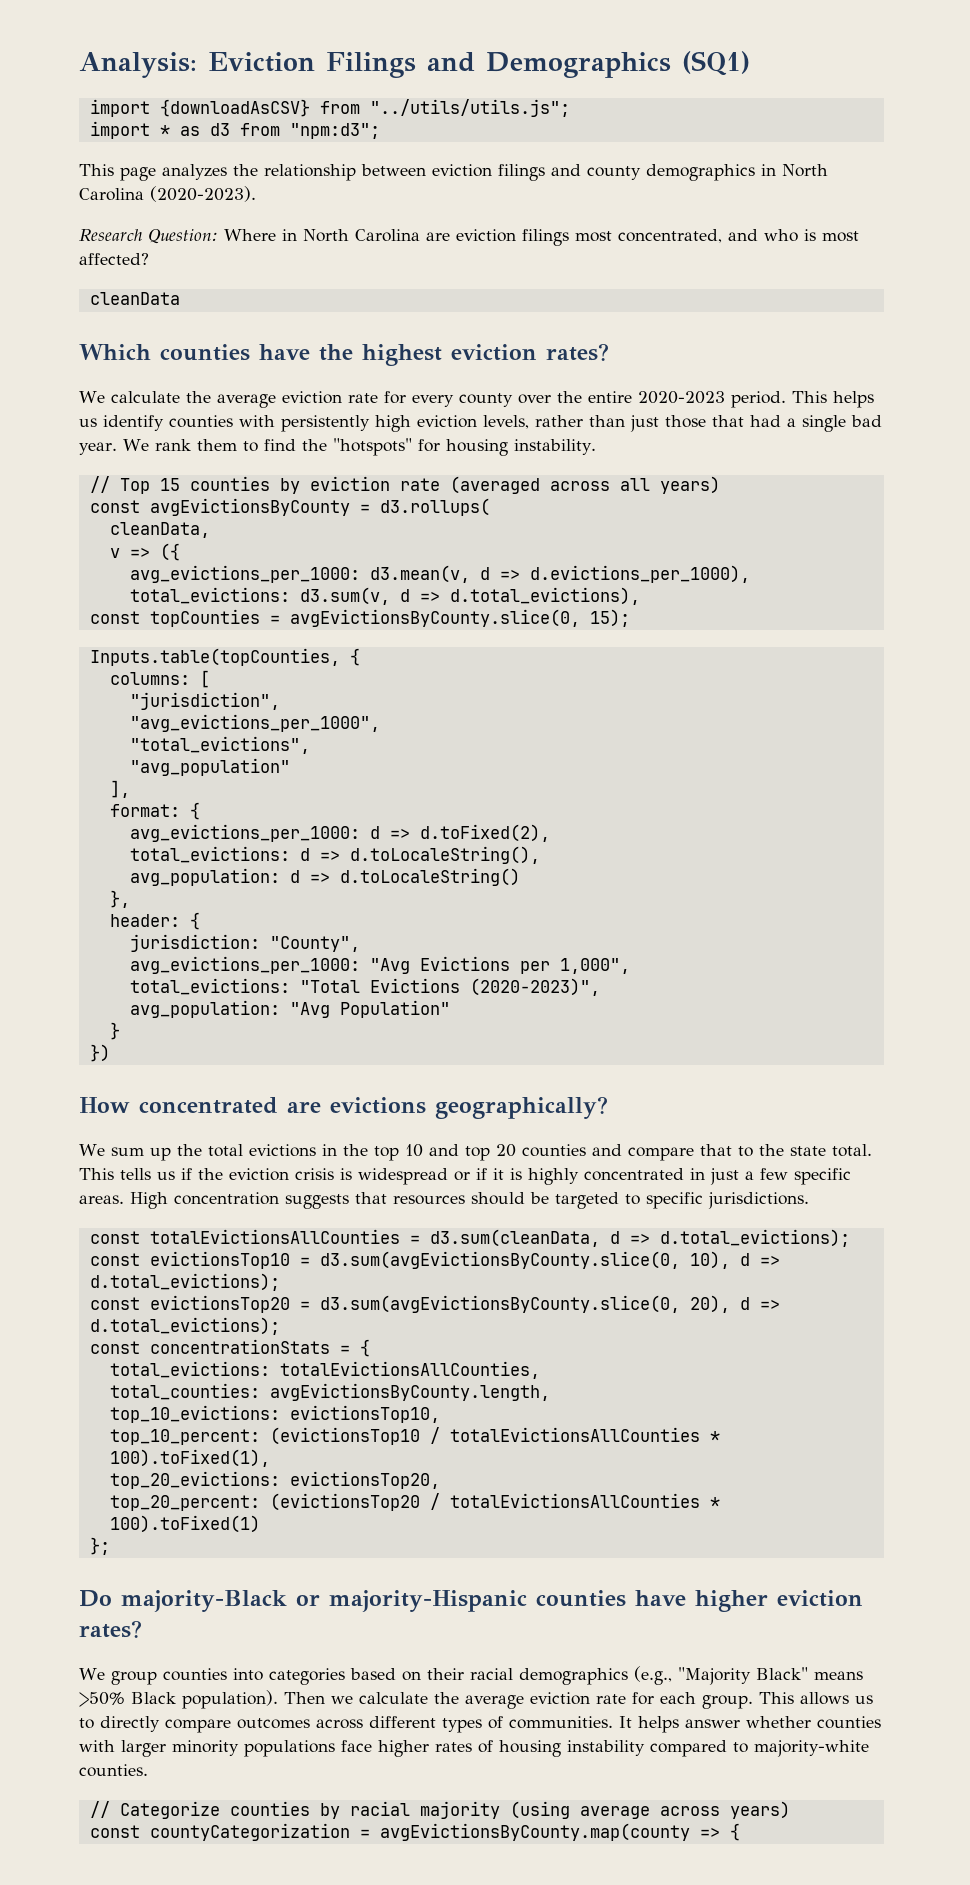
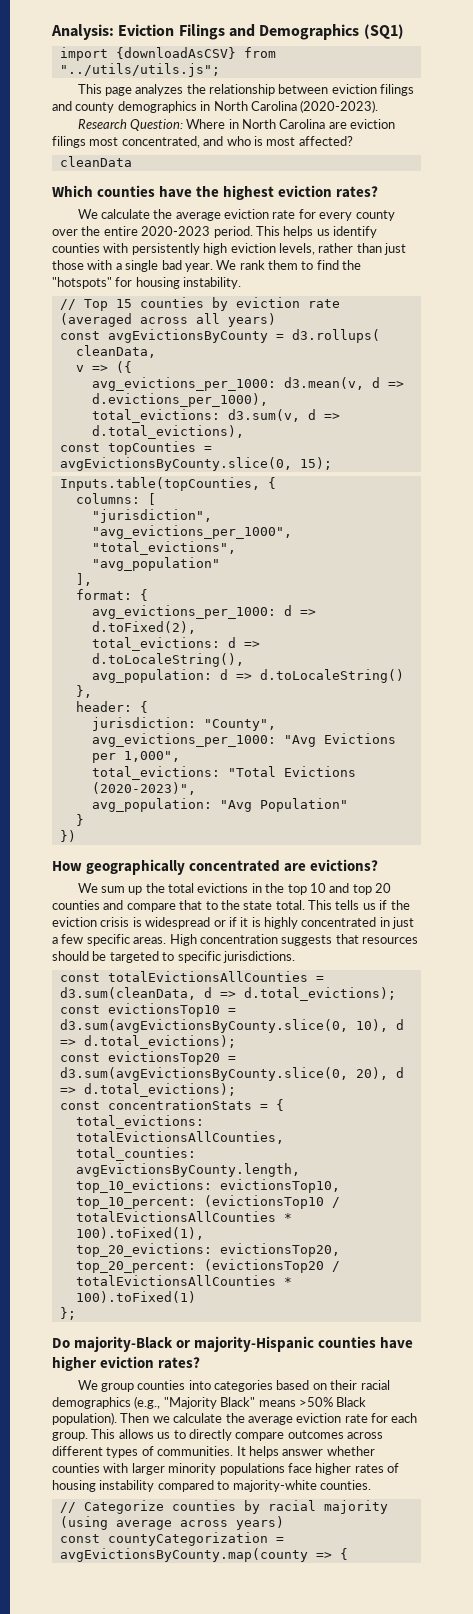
[89,121,380,139] // import * as d3 from "npm:d3"; -> (220, 70) none
[712,415,781,427] that had -> [87,260,113,270] with
(130, 1105) none -> [86,859,186,875] geographically
[330,1096,608,1119] evictions geographically? -> [310,859,379,871] evictions?

